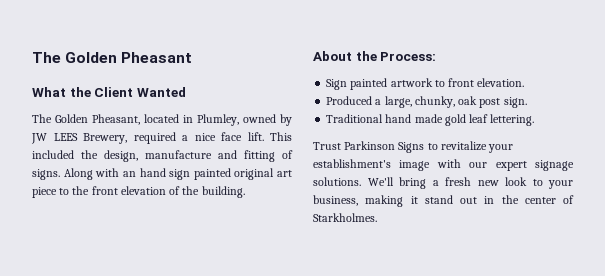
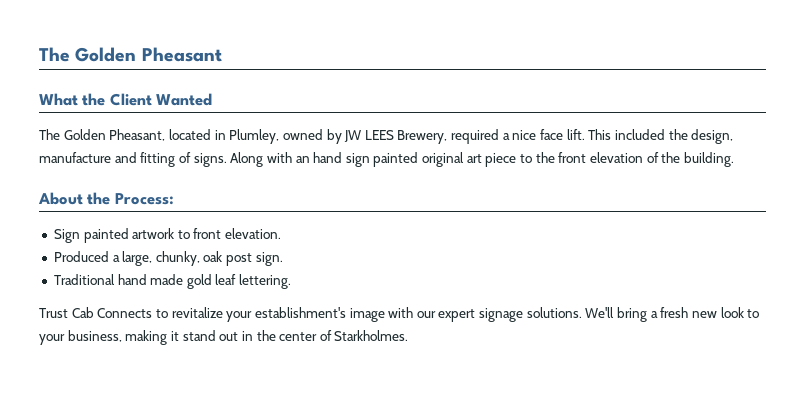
[344,141,425,153] Parkinson Signs -> [71,307,153,318] Cab Connects

